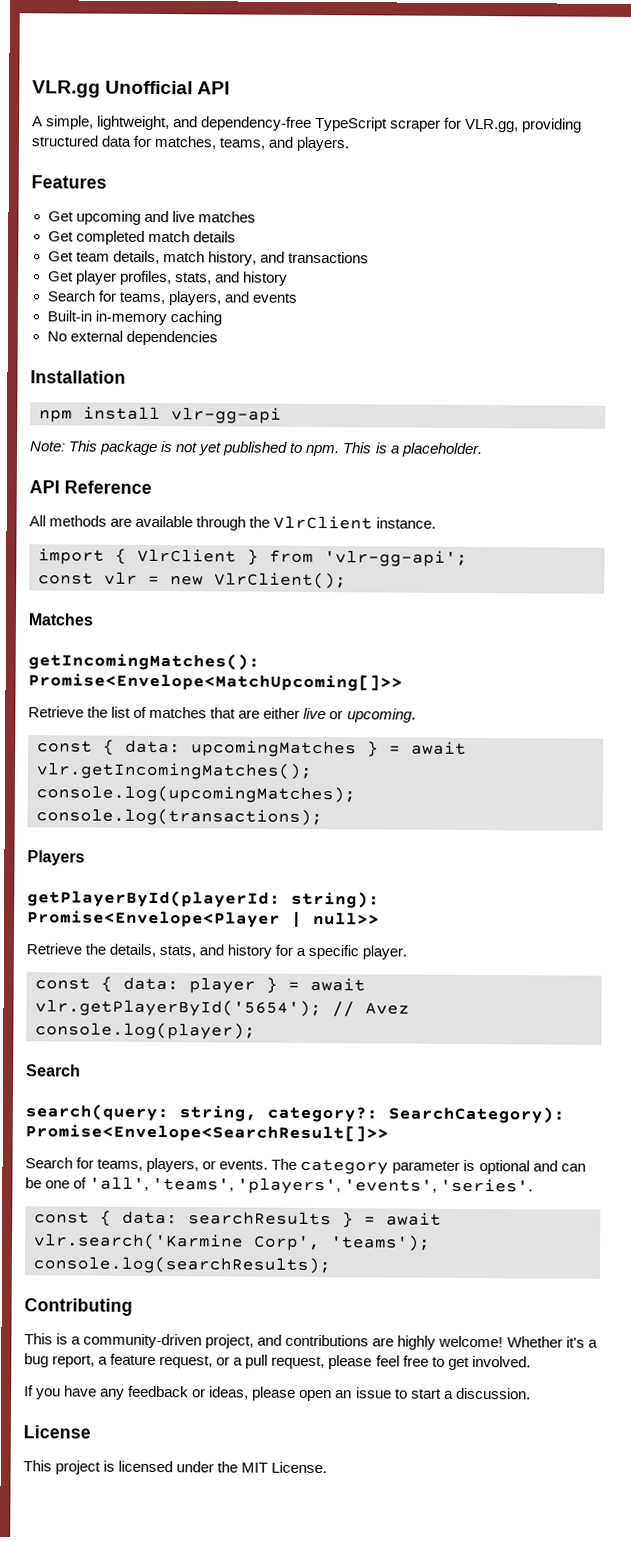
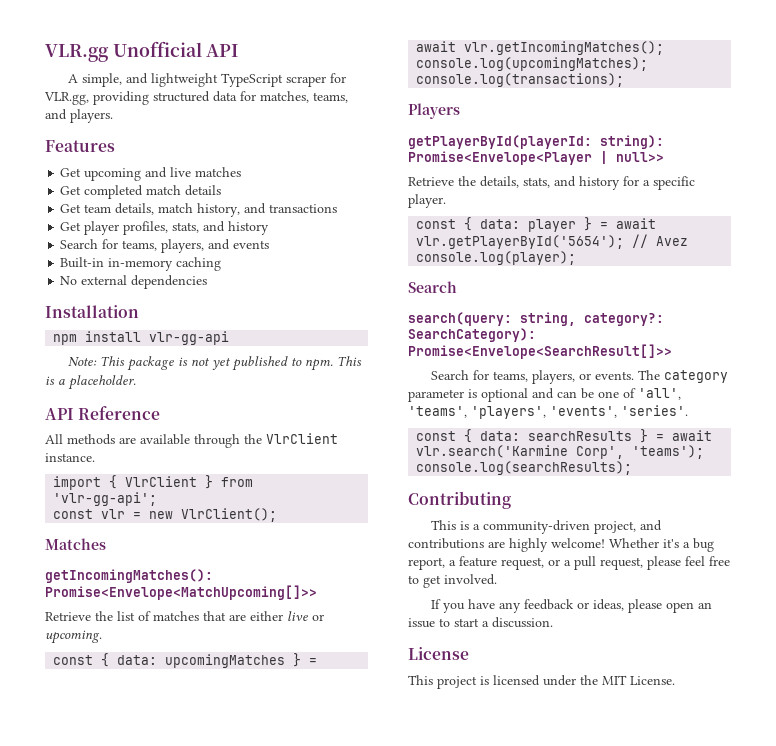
[97,115,313,131] lightweight, and dependency-free -> [125,73,218,87] and lightweight

